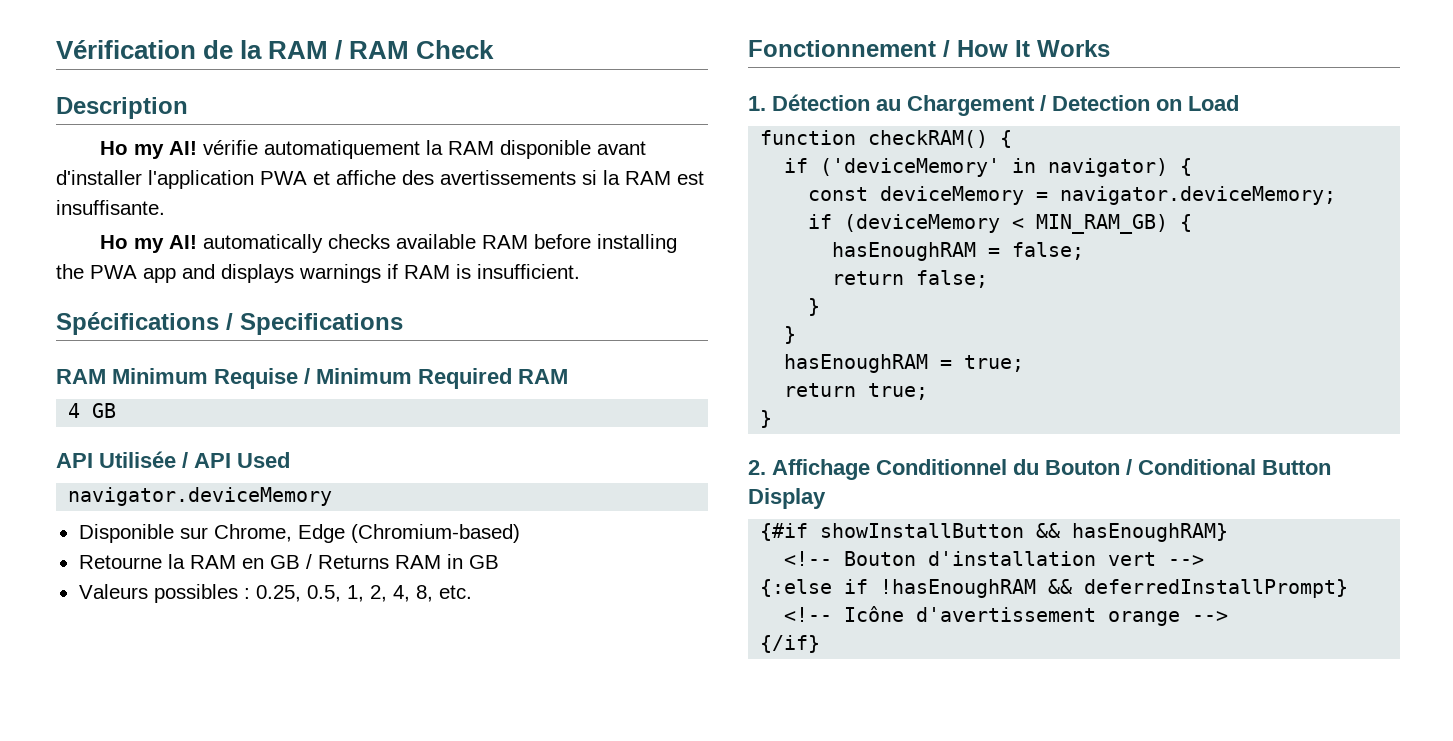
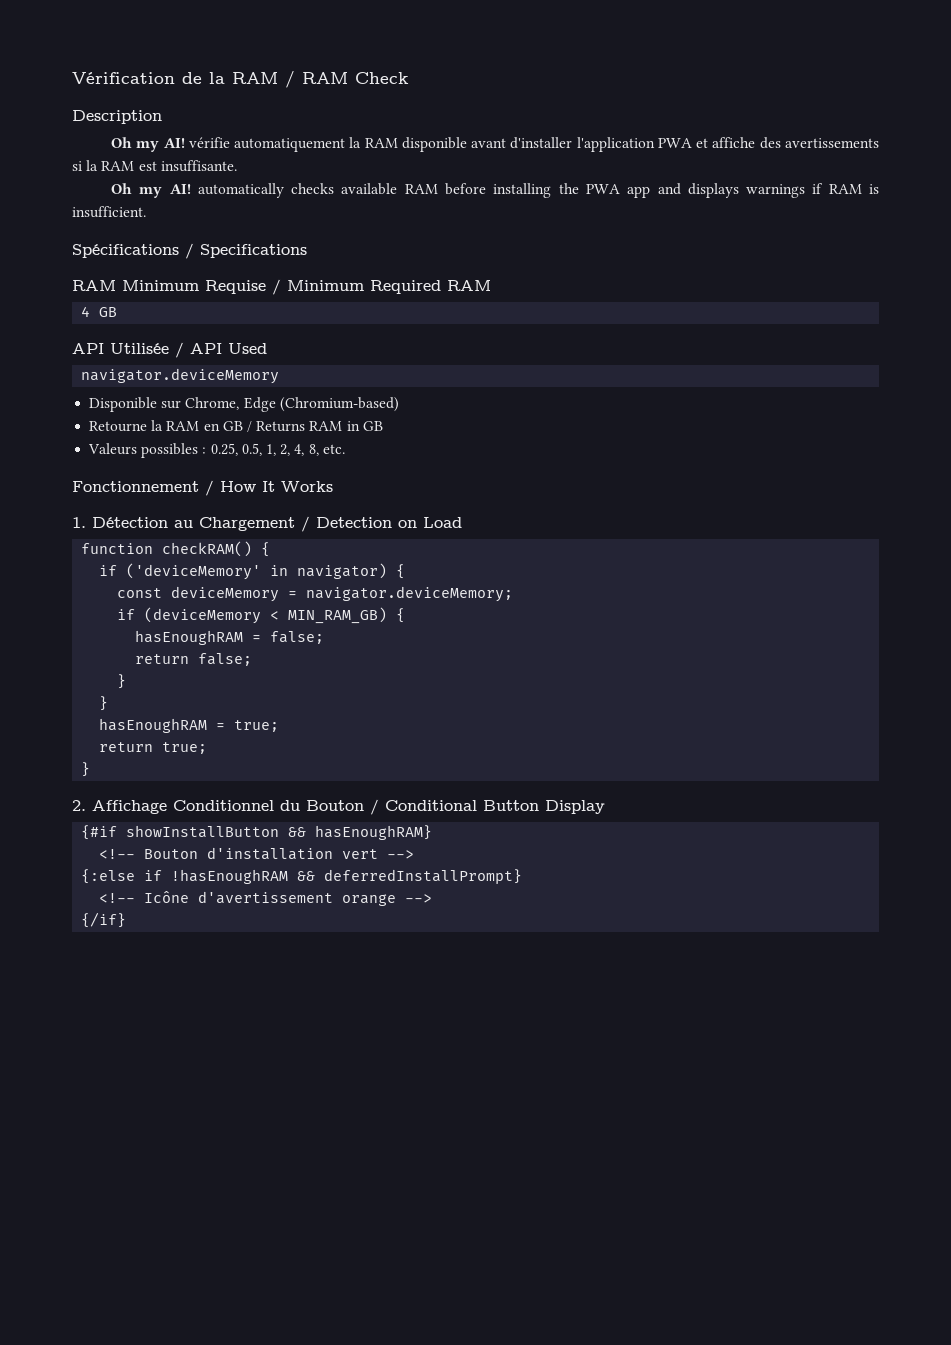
[99,141,128,155] Ho -> [111,137,133,148] Oh
[99,235,128,249] Ho -> [111,183,133,194] Oh

